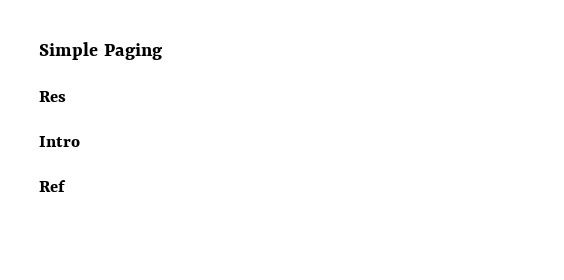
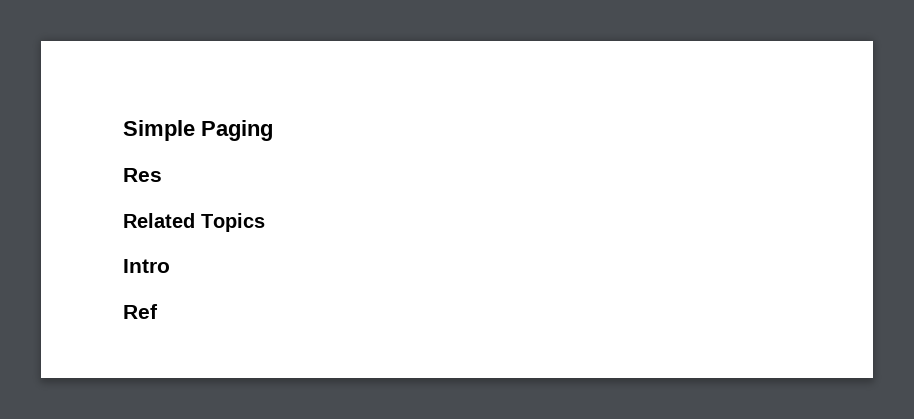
(66, 96) none -> [123,213,265,232] // Related Topics

